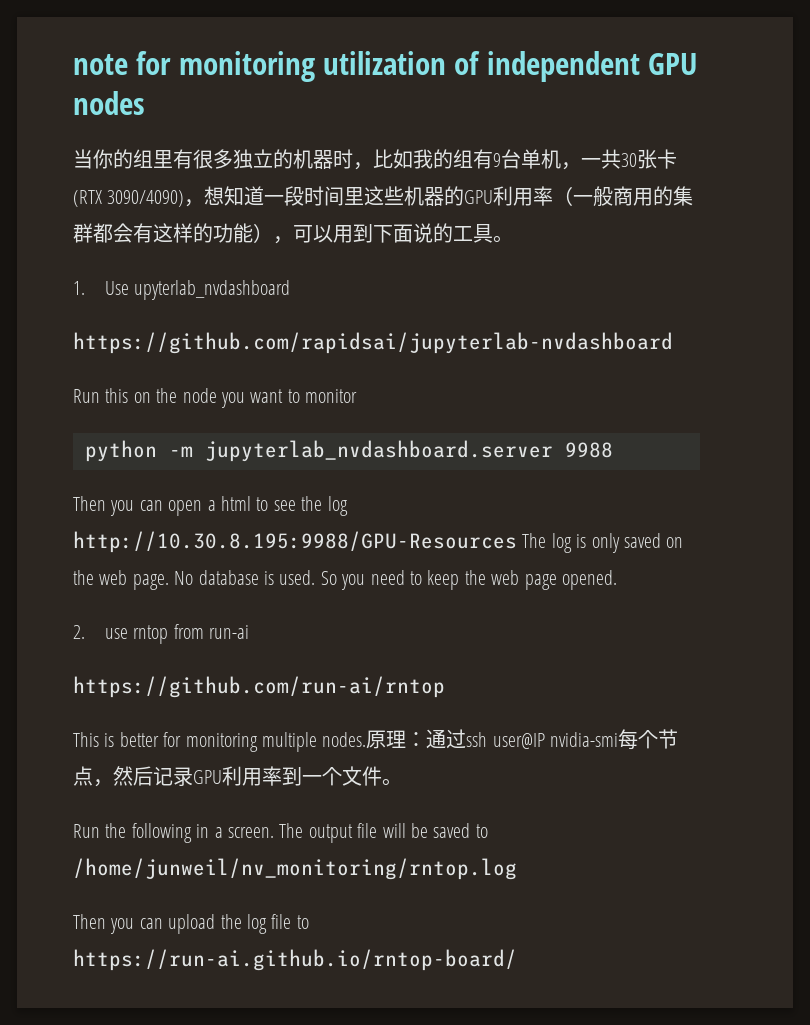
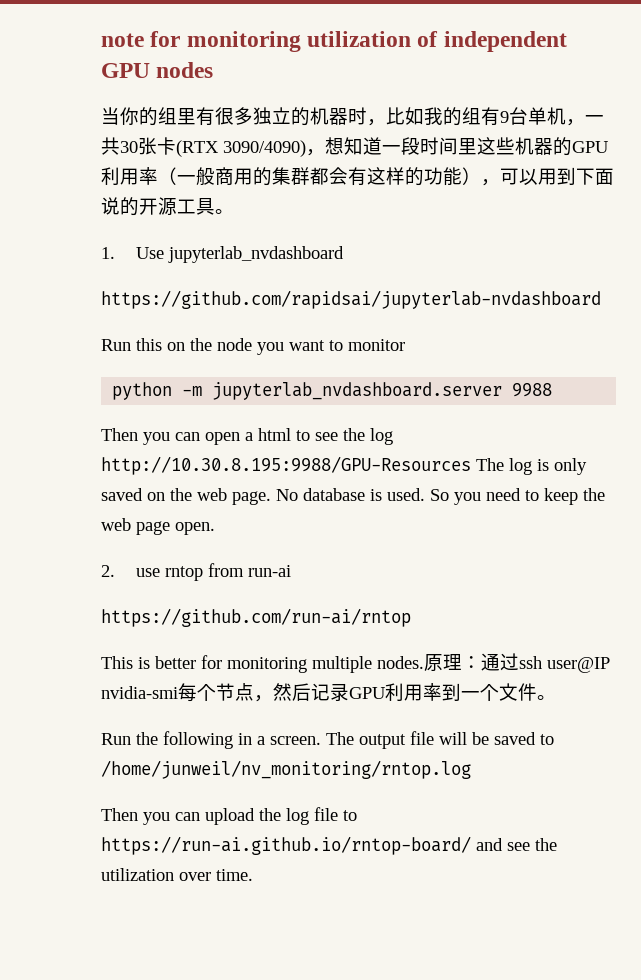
(453, 233) none -> [139,197,177,216] 开源
[134,280,291,300] upyterlab_nvdashboard -> [168,246,345,263] jupyterlab_nvdashboard
[561,570,617,590] opened. -> [175,522,215,535] open.
(517, 960) none -> [476,838,557,851] [101,868,253,881] and see the utilization over time.

